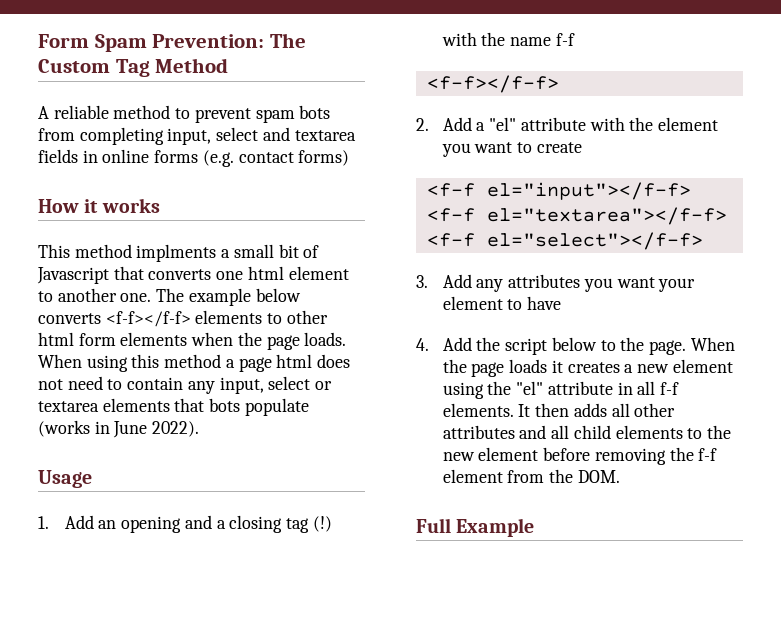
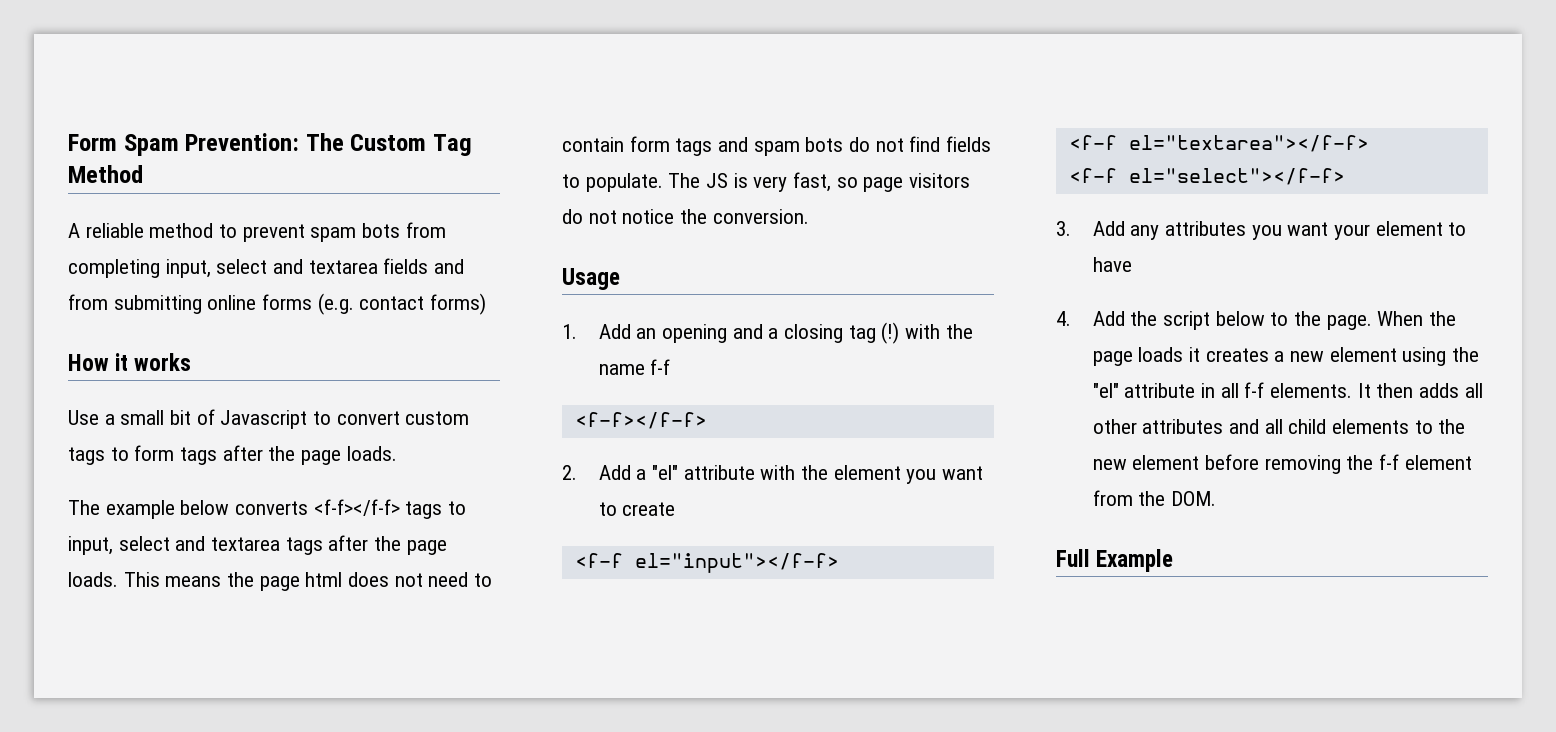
[82,150,98,163] in -> [434,259,465,274] [68,294,202,314] and from submitting
[38,244,217,262] This method implments -> [68,410,99,425] Use
[113,266,349,280] [38,288,152,302] that converts one html element to another one. -> [313,411,470,425] [68,445,397,465] to convert custom tags to form tags after the page loads. //
[195,310,328,324] [38,332,347,350] [38,354,235,372] elements to other html form elements when the page loads. When using this method a -> [405,501,467,519] [68,535,447,555] [68,572,255,587] tags to input, select and textarea tags after the page loads. This means the
[187,376,333,394] [38,398,309,416] [38,420,200,438] any input, select or textarea elements that bots populate (works in June 2022). -> [629,136,992,156] [562,172,971,192] [562,209,809,224] form tags and spam bots do not find fields to populate. The JS is very fast, so page visitors do not notice the conversion.

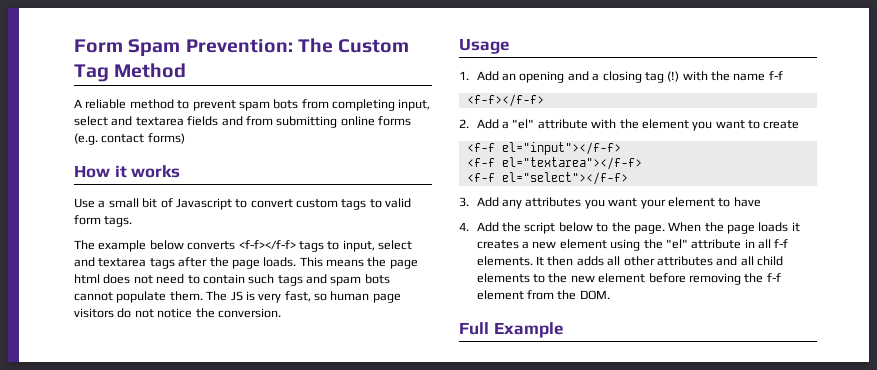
[134,445,397,465] form tags after the page loads. -> [385,198,412,208] [74,215,133,227] valid form tags.
[629,136,670,152] form -> [248,274,275,284] such
[849,136,992,152] [562,173,663,192] do not find fields to populate. -> [74,291,203,303] cannot populate them.
(858, 182) none -> [330,291,370,301] human

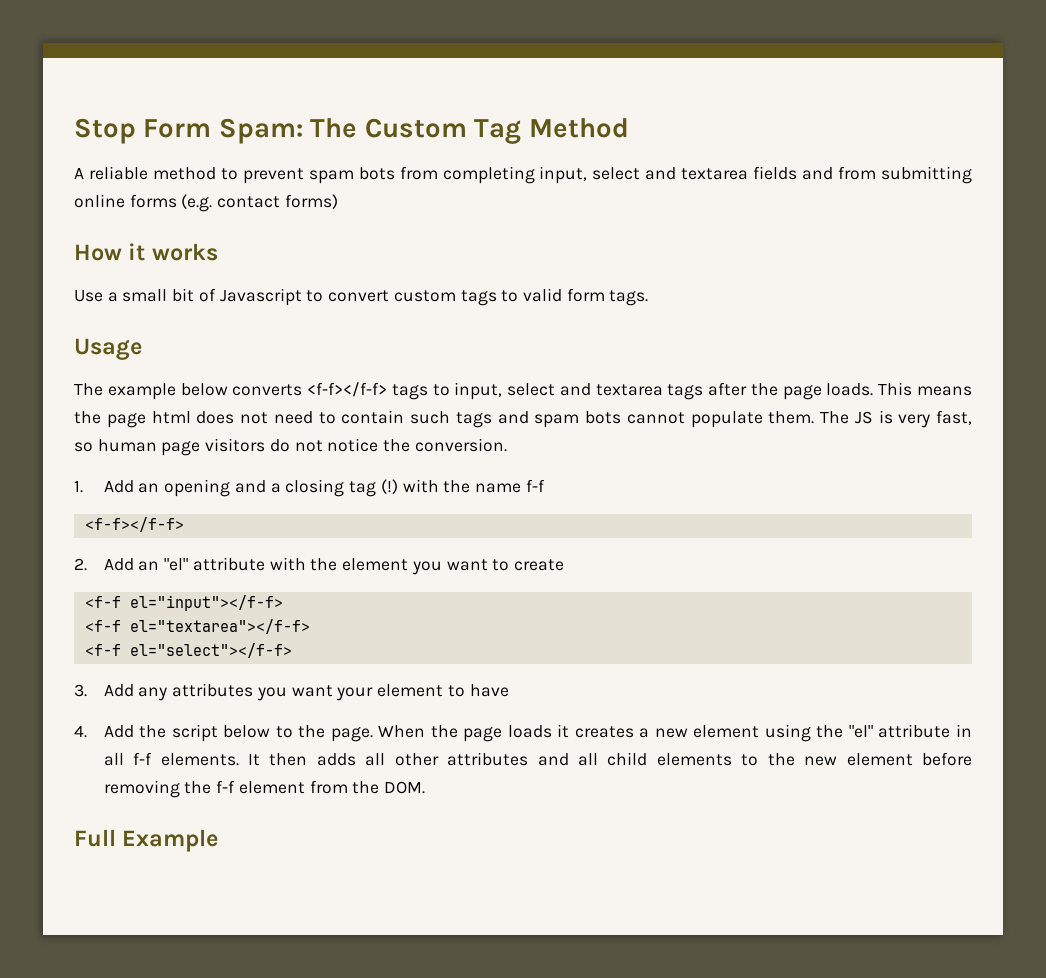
[74,39,293,57] Form Spam Prevention: -> [74,118,303,144] Stop Form Spam:
(133, 221) none -> [74,338,142,360] // Usage
[459,38,510,54] // Usage -> (507, 445) none
[502,121,510,129] a -> [138,561,160,571] an

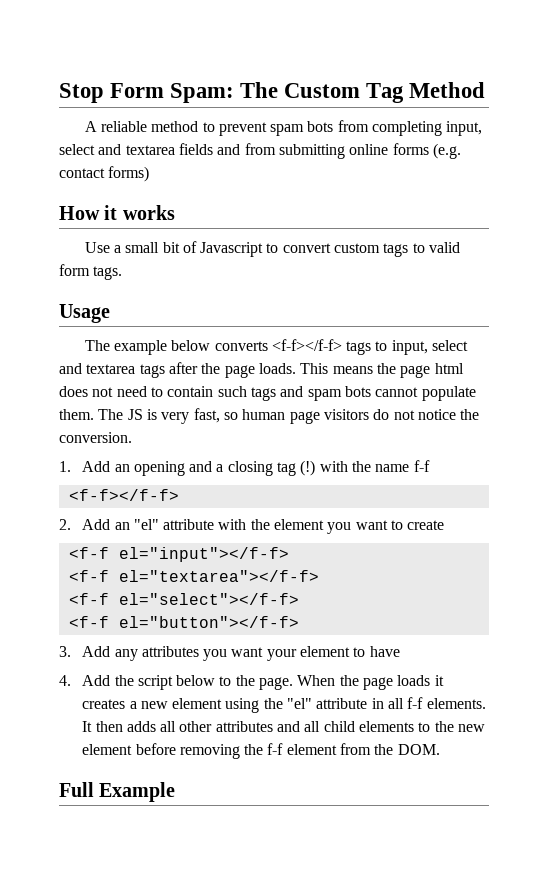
(292, 650) none -> [68,616,299,628] // <f-f el="button"></f-f>

